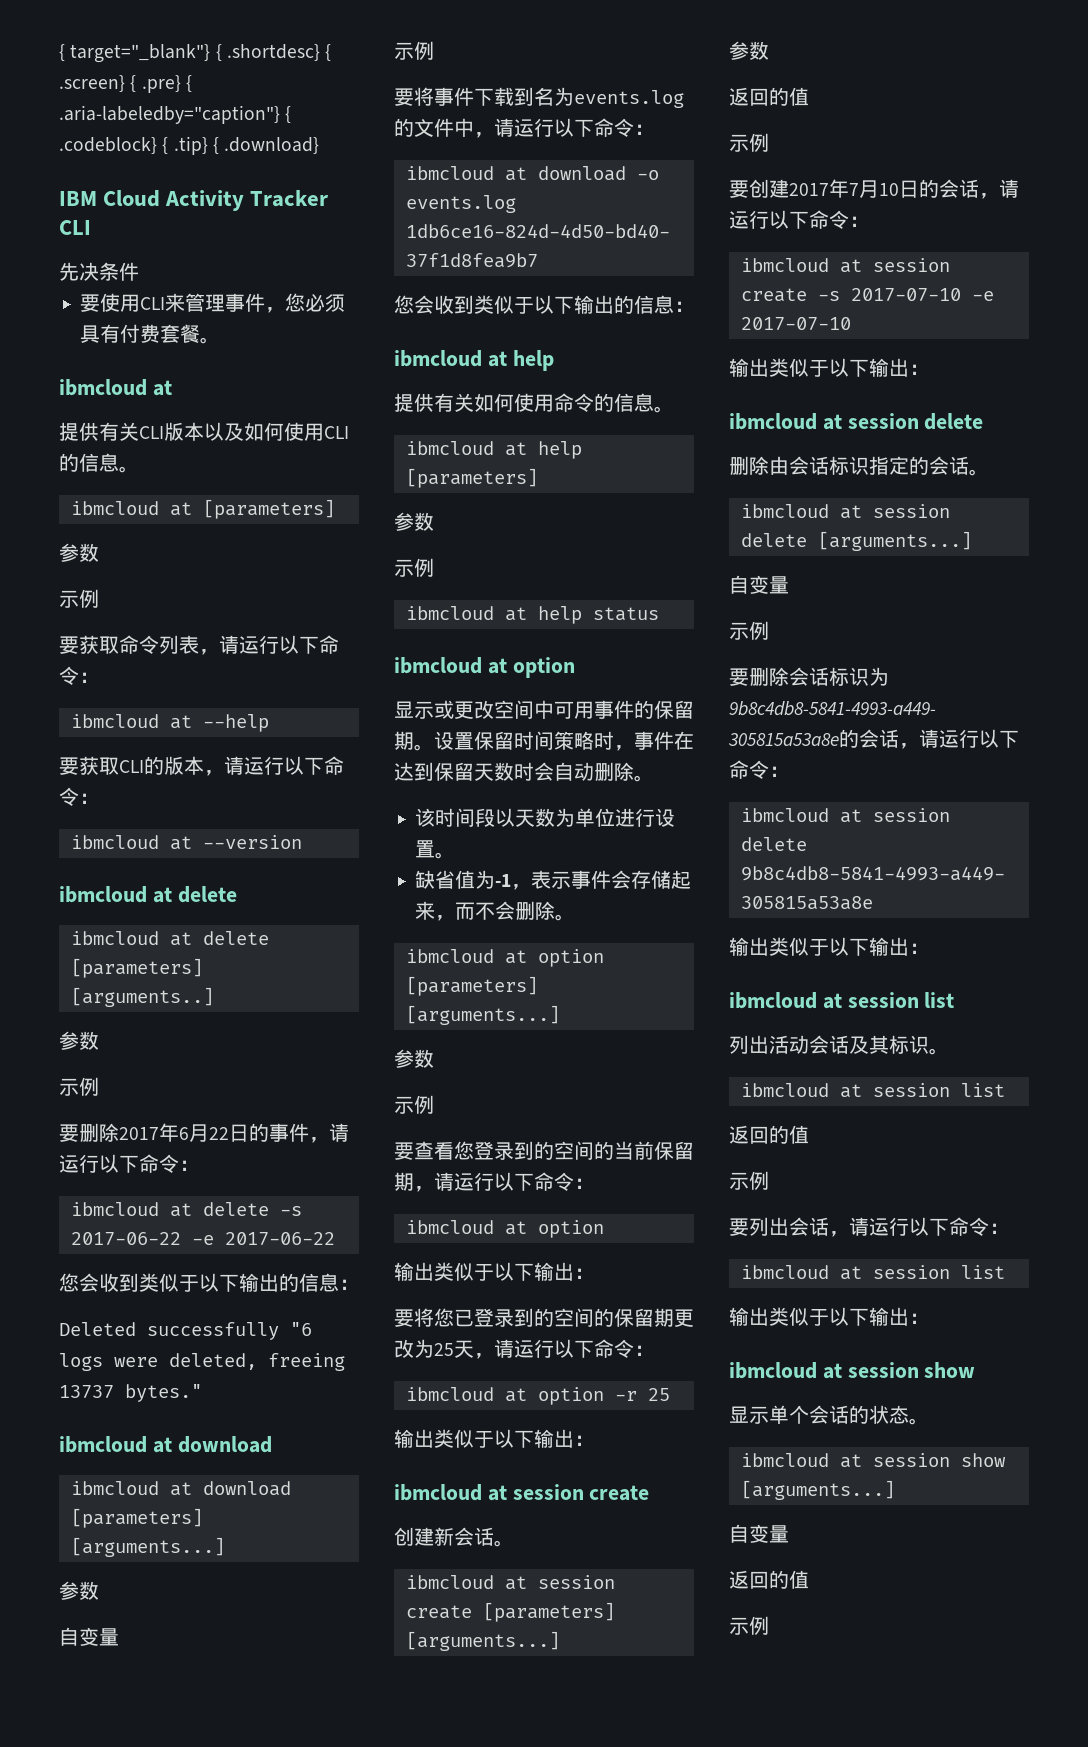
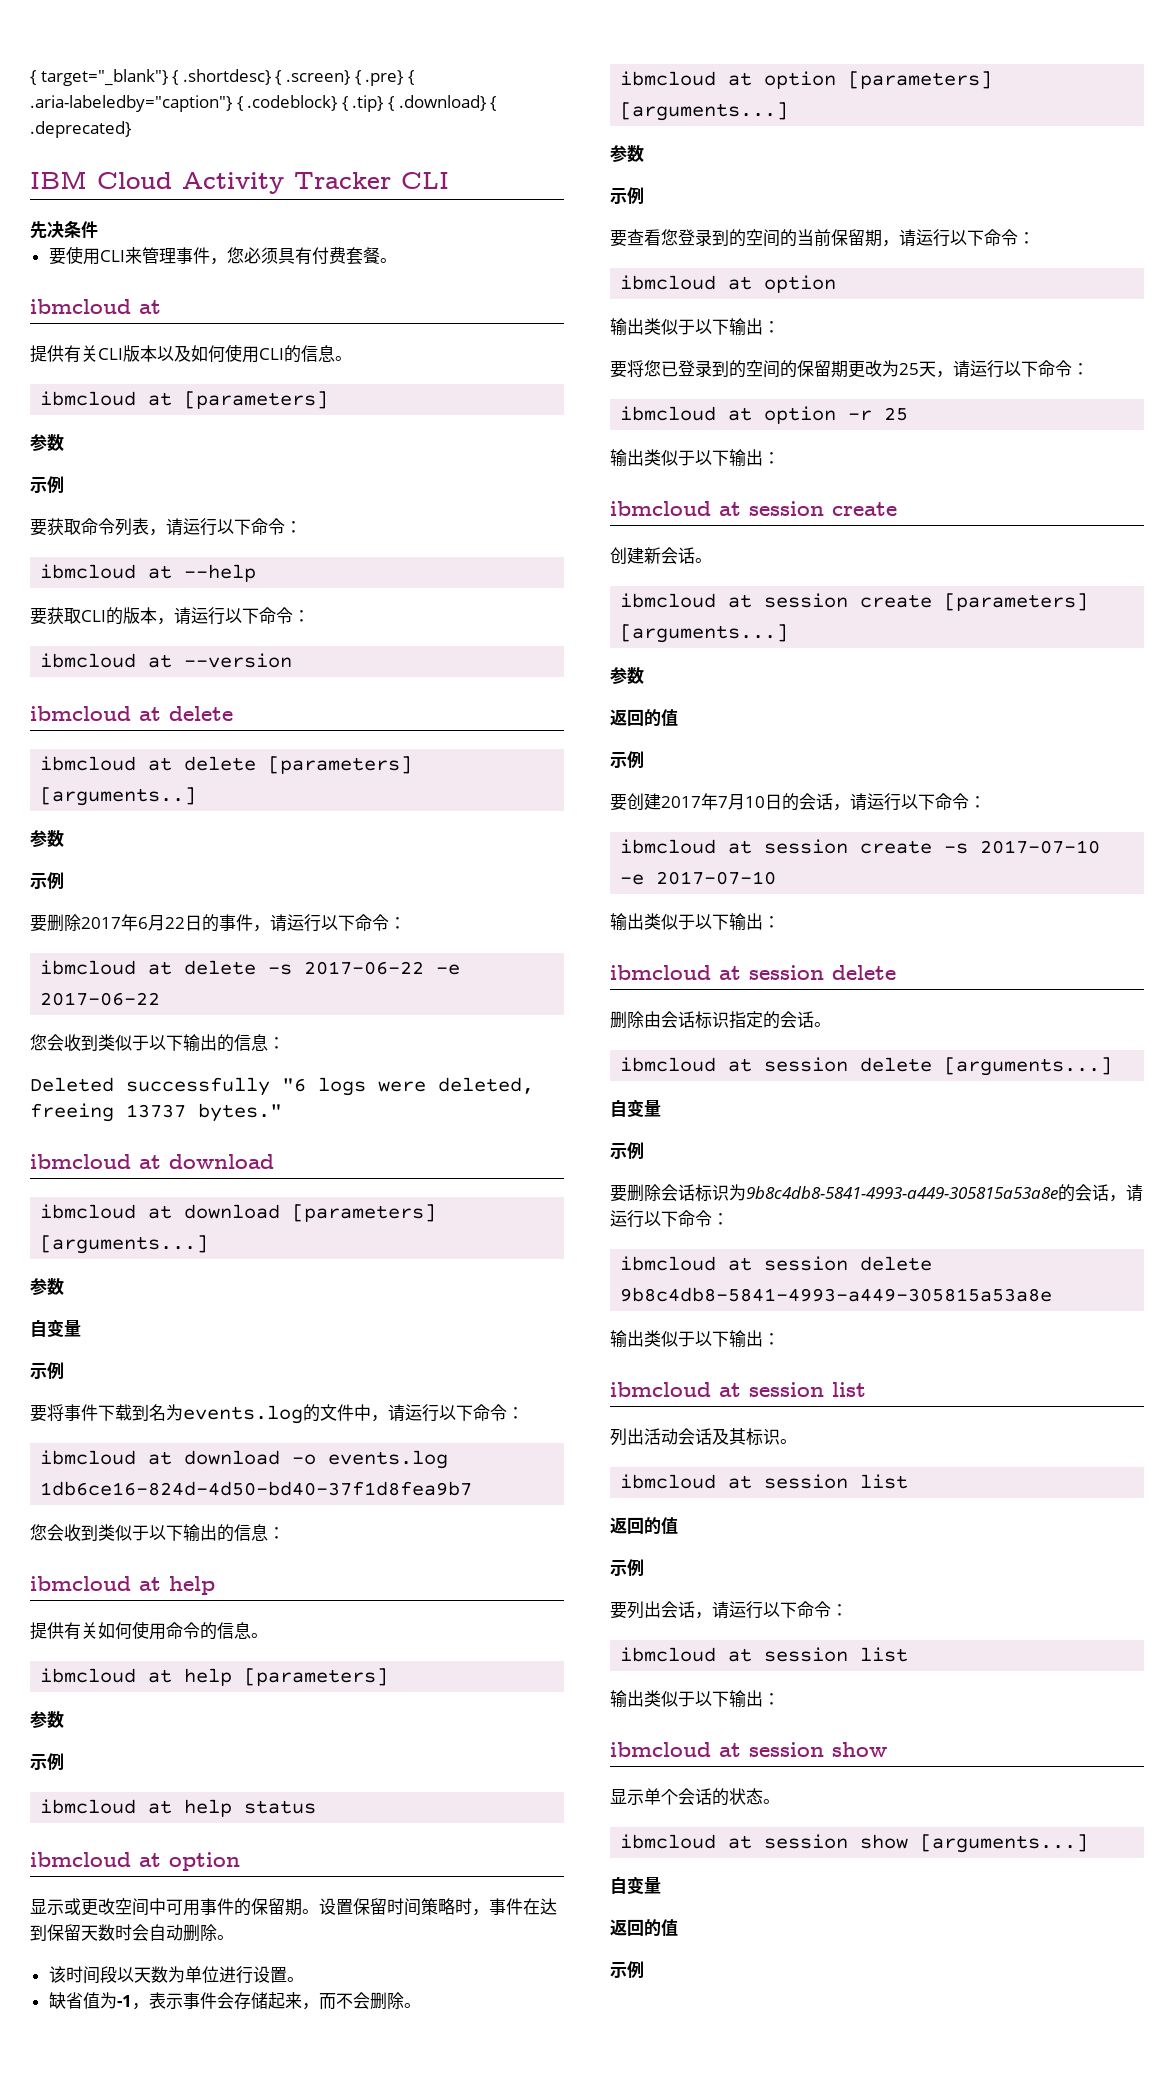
(320, 145) none -> [490,96,497,111] [30,121,131,138] { .deprecated}

